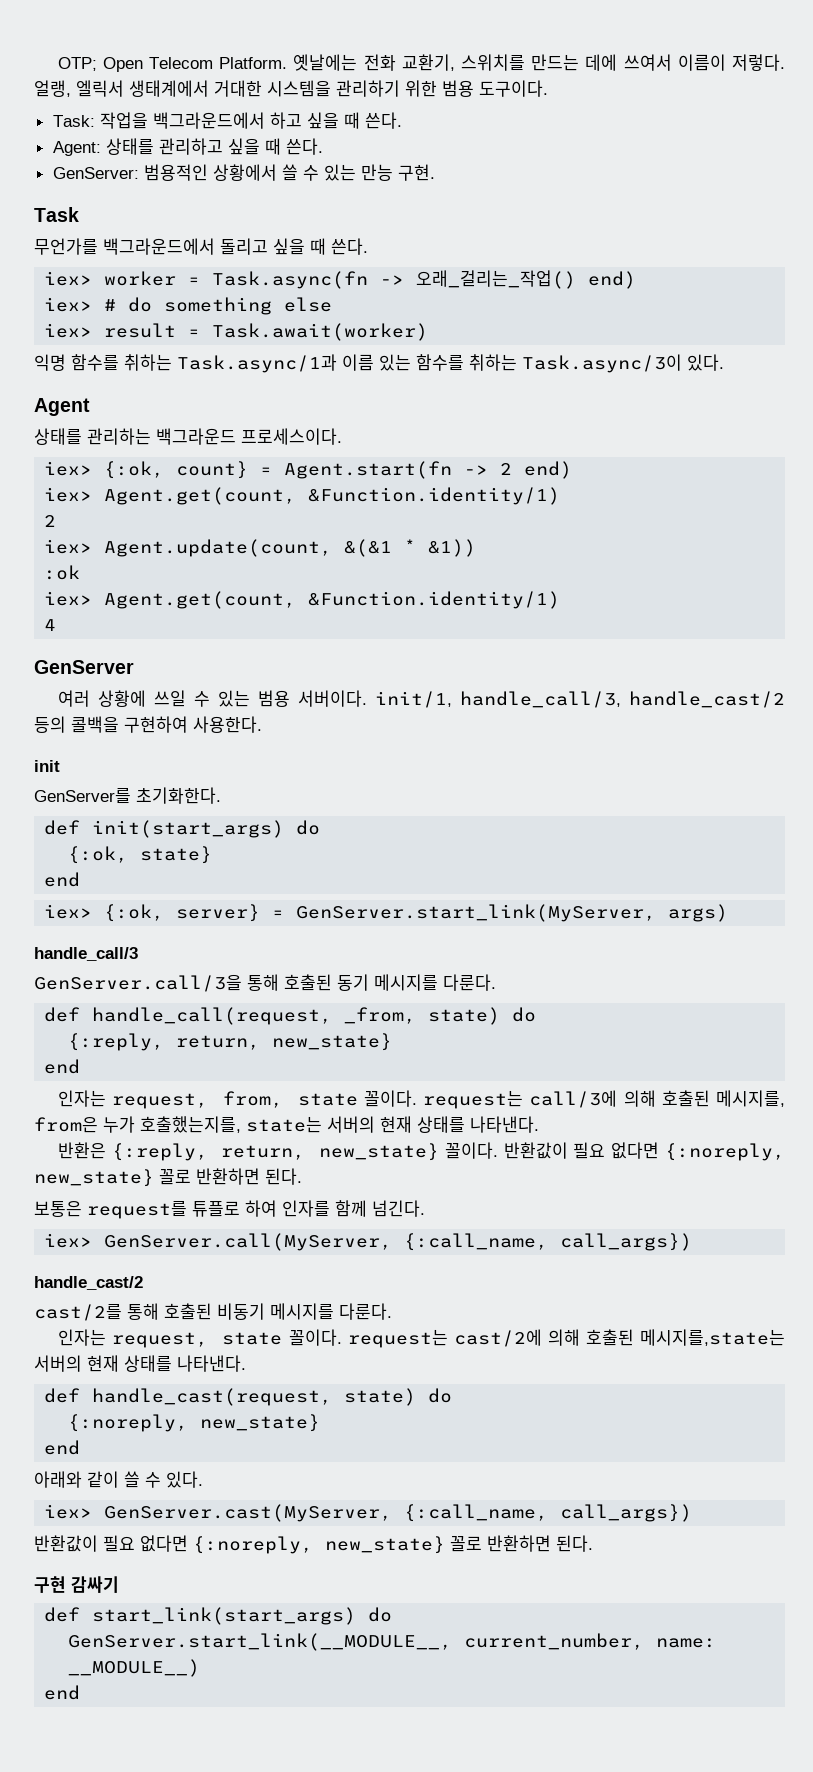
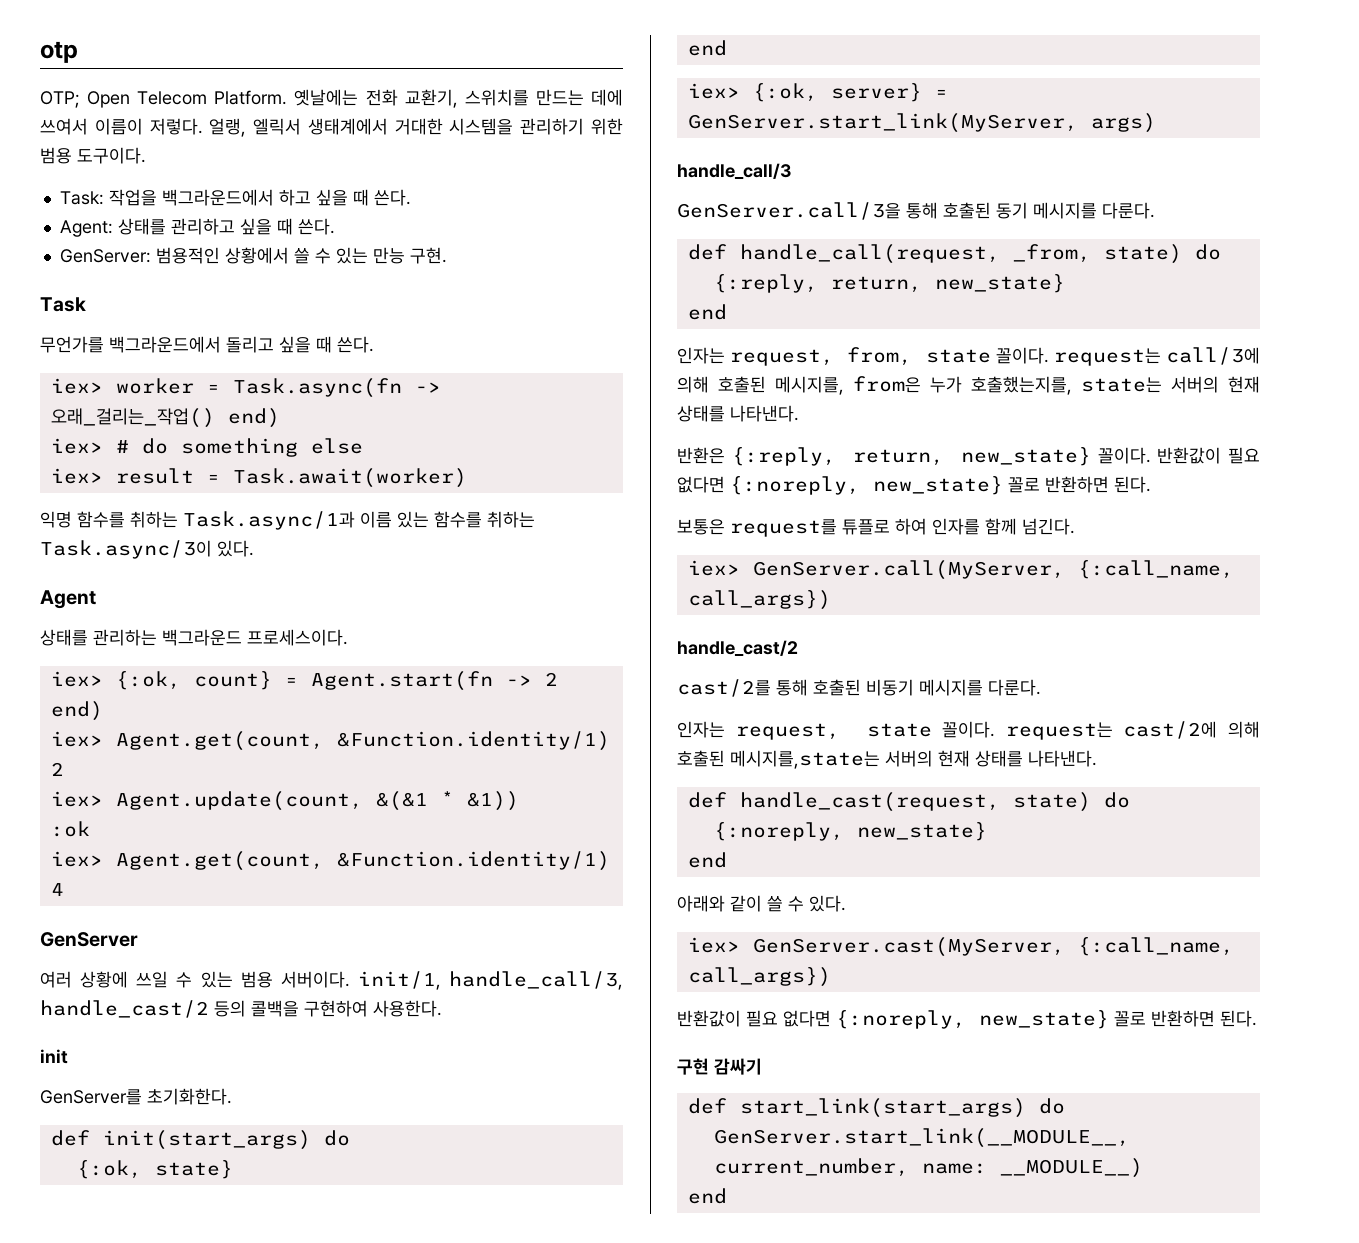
(57, 64) none -> [40,41,78,63] otp //

